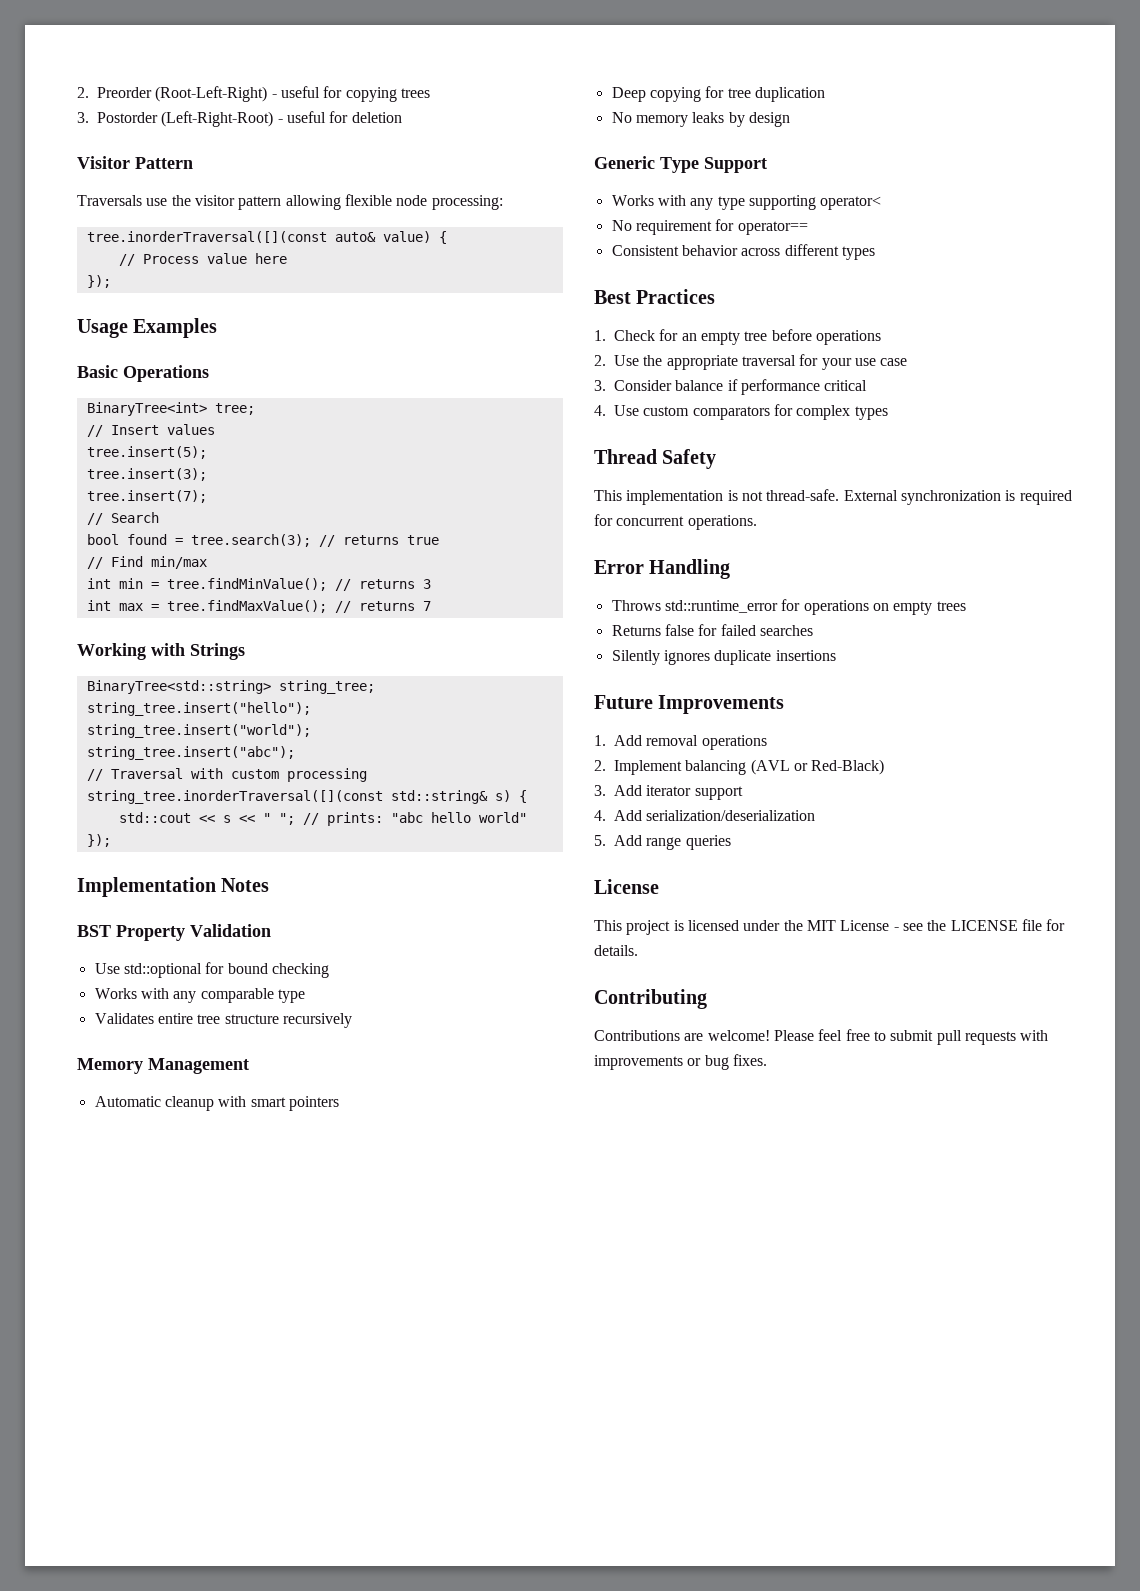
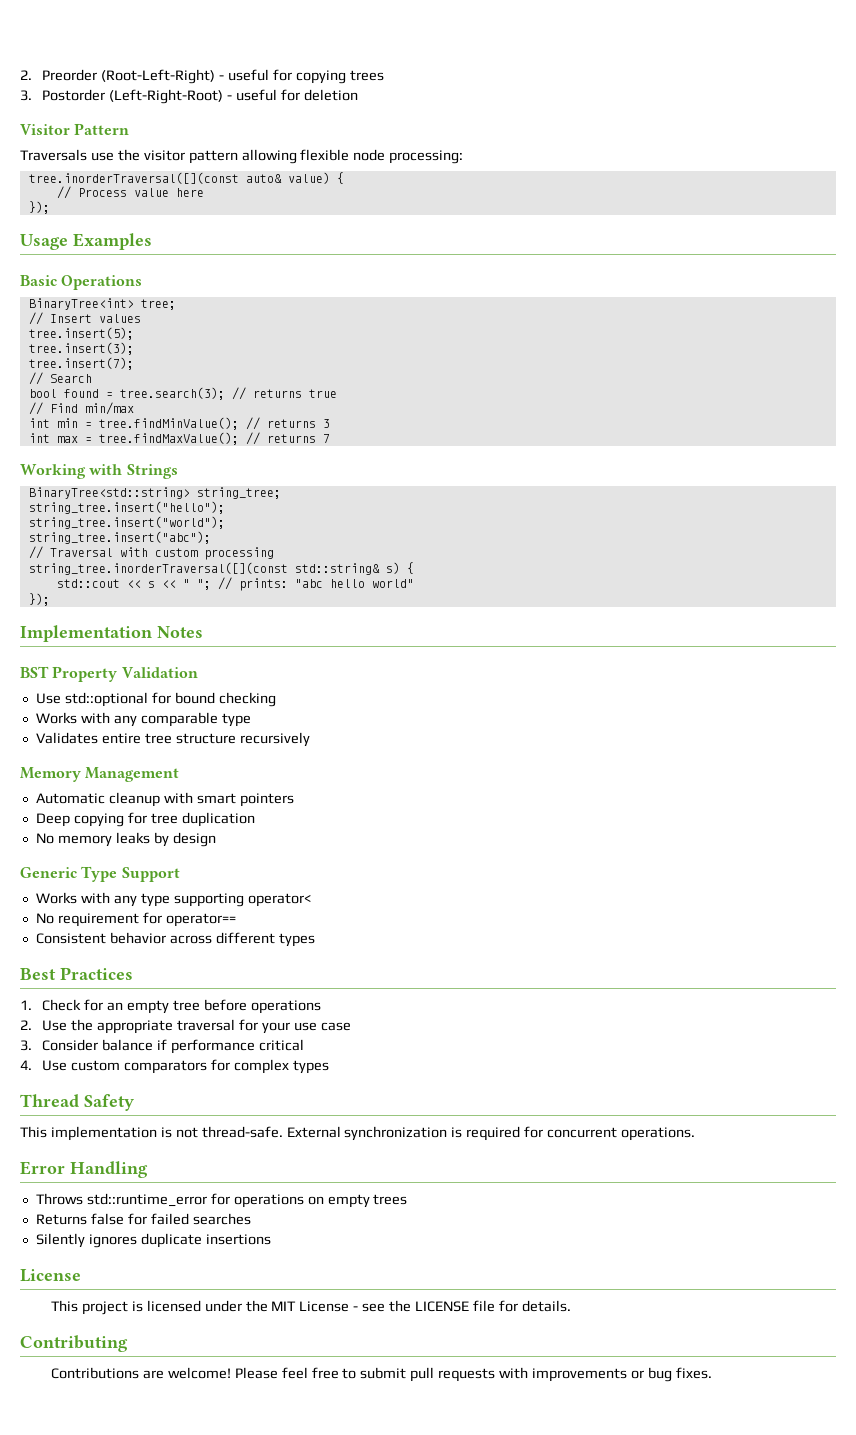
[594,695,785,714] [594,735,767,750] [594,759,885,775] [594,785,743,800] [594,810,816,821] [594,835,731,850] // Future Improvements // 1. Add removal operations // 2. Implement balancing (AVL or Red-Black) // 3. Add iterator support // 4. Add serialization/deserialization // 5. Add range queries -> (271, 1239) none

